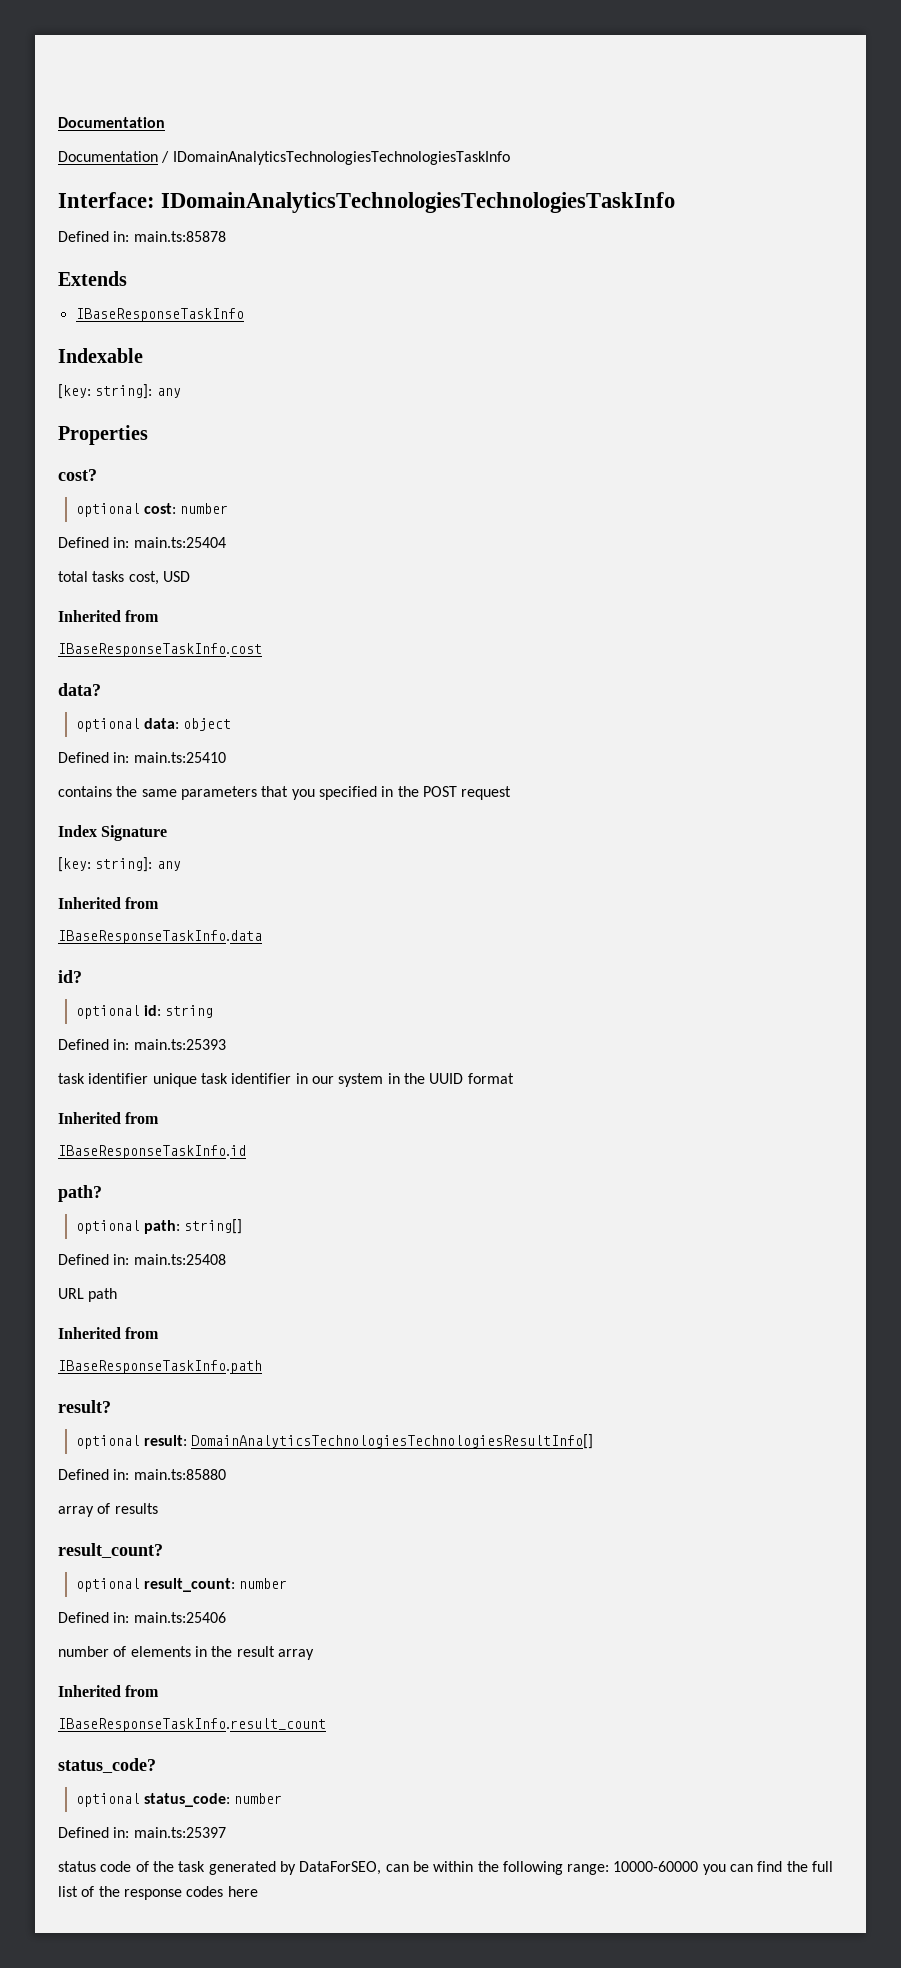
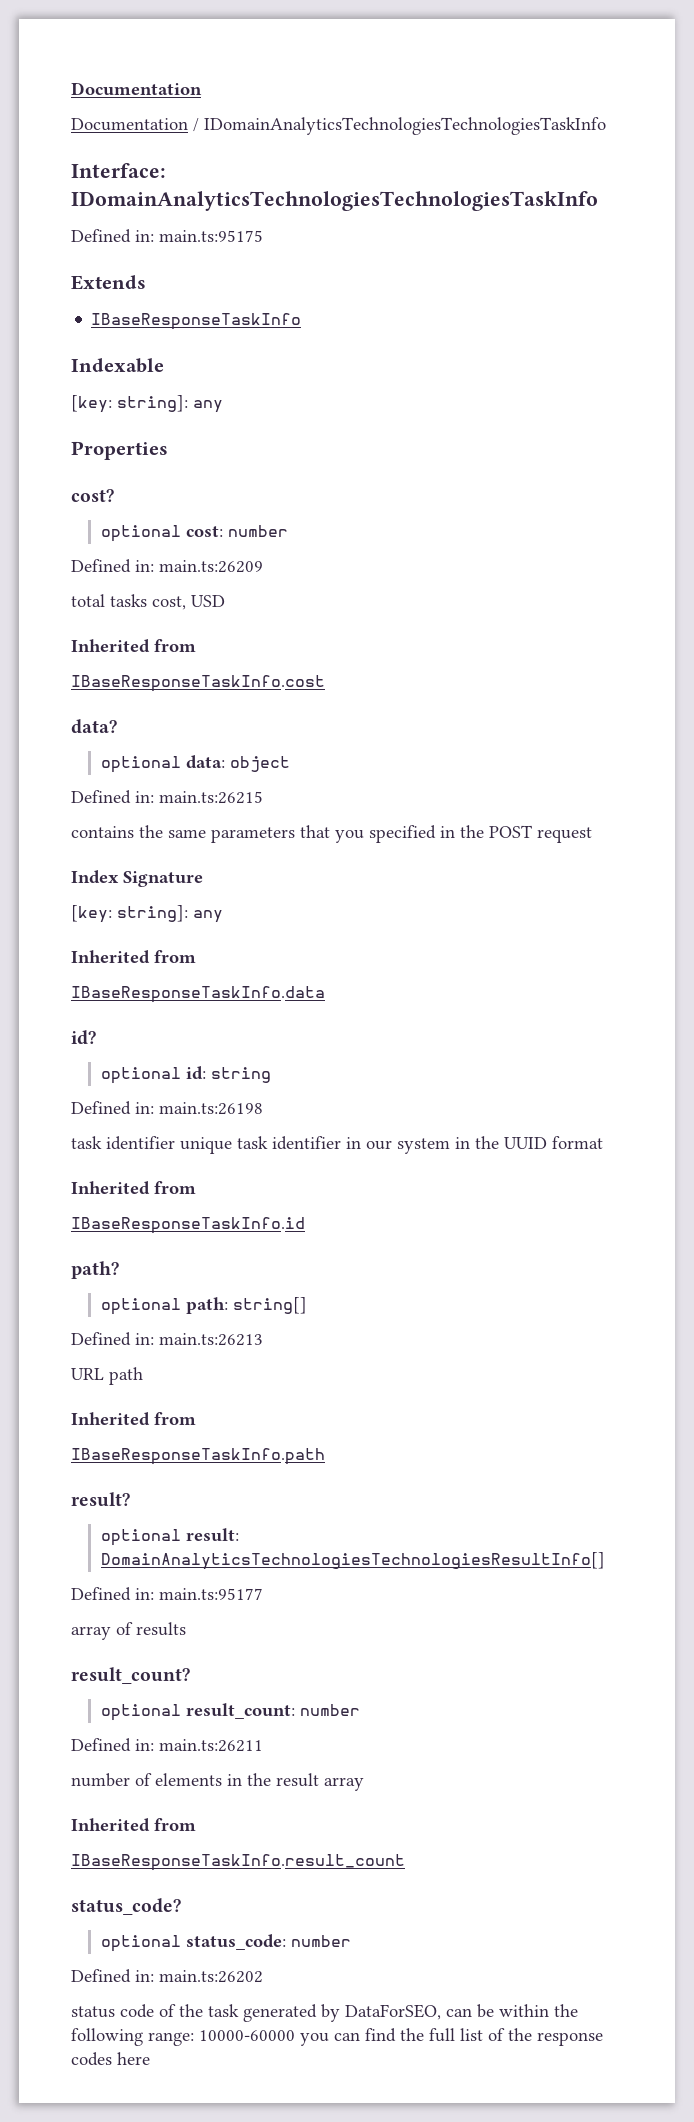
[133,231,226,242] main.ts:85878 -> [159,230,263,242] main.ts:95175
[133,537,226,548] main.ts:25404 -> [159,560,263,573] main.ts:26209
[133,752,226,763] main.ts:25410 -> [159,791,263,804] main.ts:26215
[133,1039,226,1050] main.ts:25393 -> [159,1102,263,1115] main.ts:26198
[133,1254,226,1265] main.ts:25408 -> [159,1333,263,1346] main.ts:26213
[133,1469,226,1480] main.ts:85880 -> [159,1588,263,1600] main.ts:95177
[133,1612,226,1623] main.ts:25406 -> [159,1739,263,1752] main.ts:26211
[133,1827,226,1838] main.ts:25397 -> [159,1970,263,1983] main.ts:26202

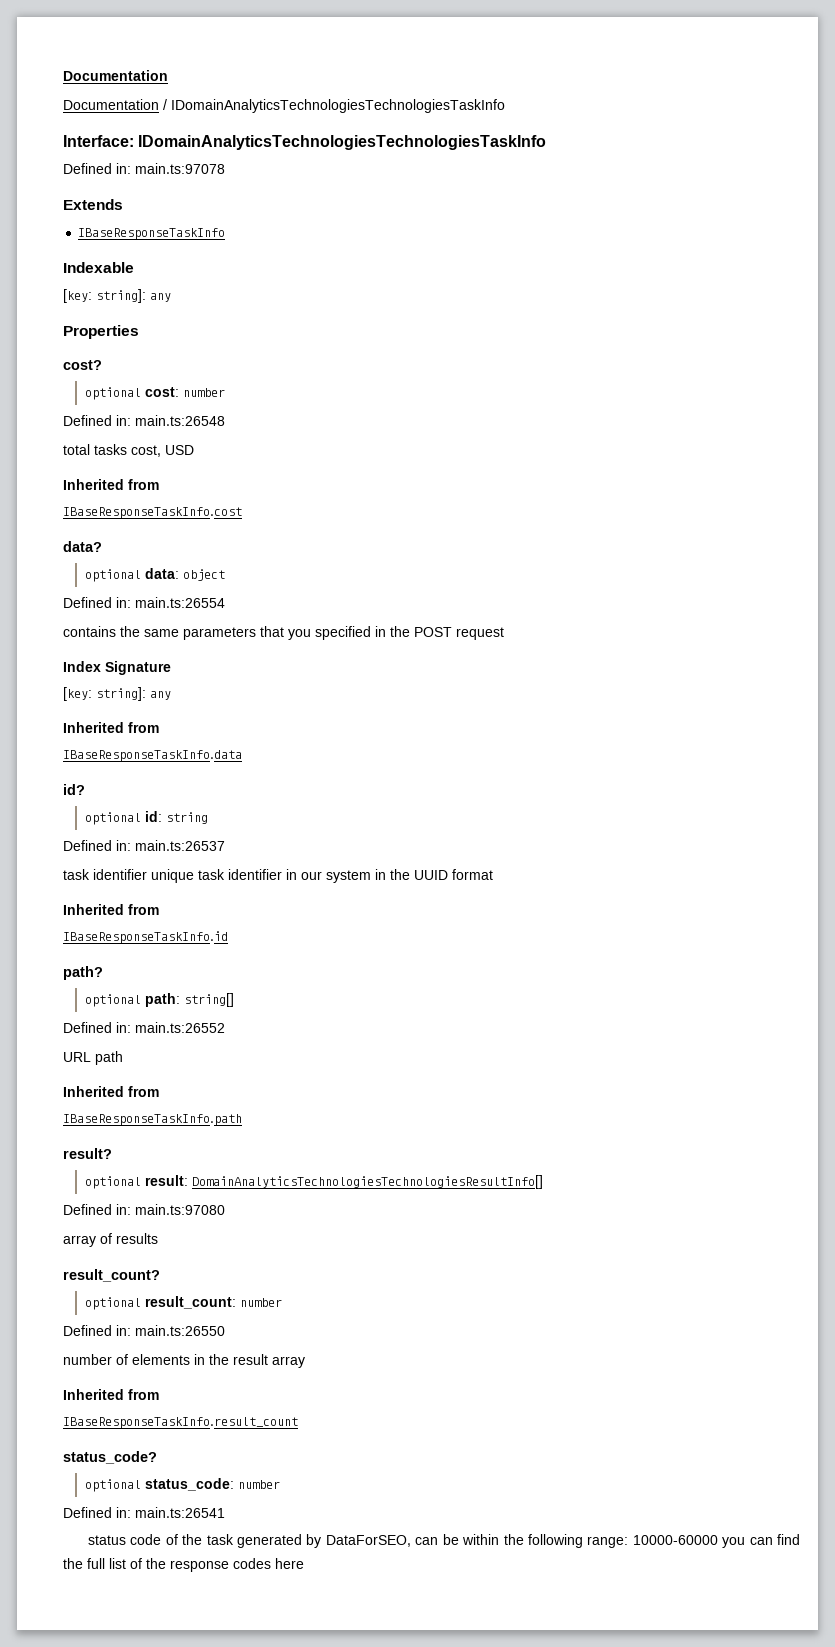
[159,230,263,242] main.ts:95175 -> [135,163,225,174] main.ts:97078
[159,560,263,573] main.ts:26209 -> [135,415,225,426] main.ts:26548
[159,791,263,804] main.ts:26215 -> [135,597,225,608] main.ts:26554
[159,1102,263,1115] main.ts:26198 -> [135,840,225,851] main.ts:26537
[159,1333,263,1346] main.ts:26213 -> [135,1022,225,1033] main.ts:26552
[159,1588,263,1600] main.ts:95177 -> [135,1204,225,1215] main.ts:97080
[159,1739,263,1752] main.ts:26211 -> [135,1325,225,1336] main.ts:26550
[159,1970,263,1983] main.ts:26202 -> [135,1507,225,1518] main.ts:26541

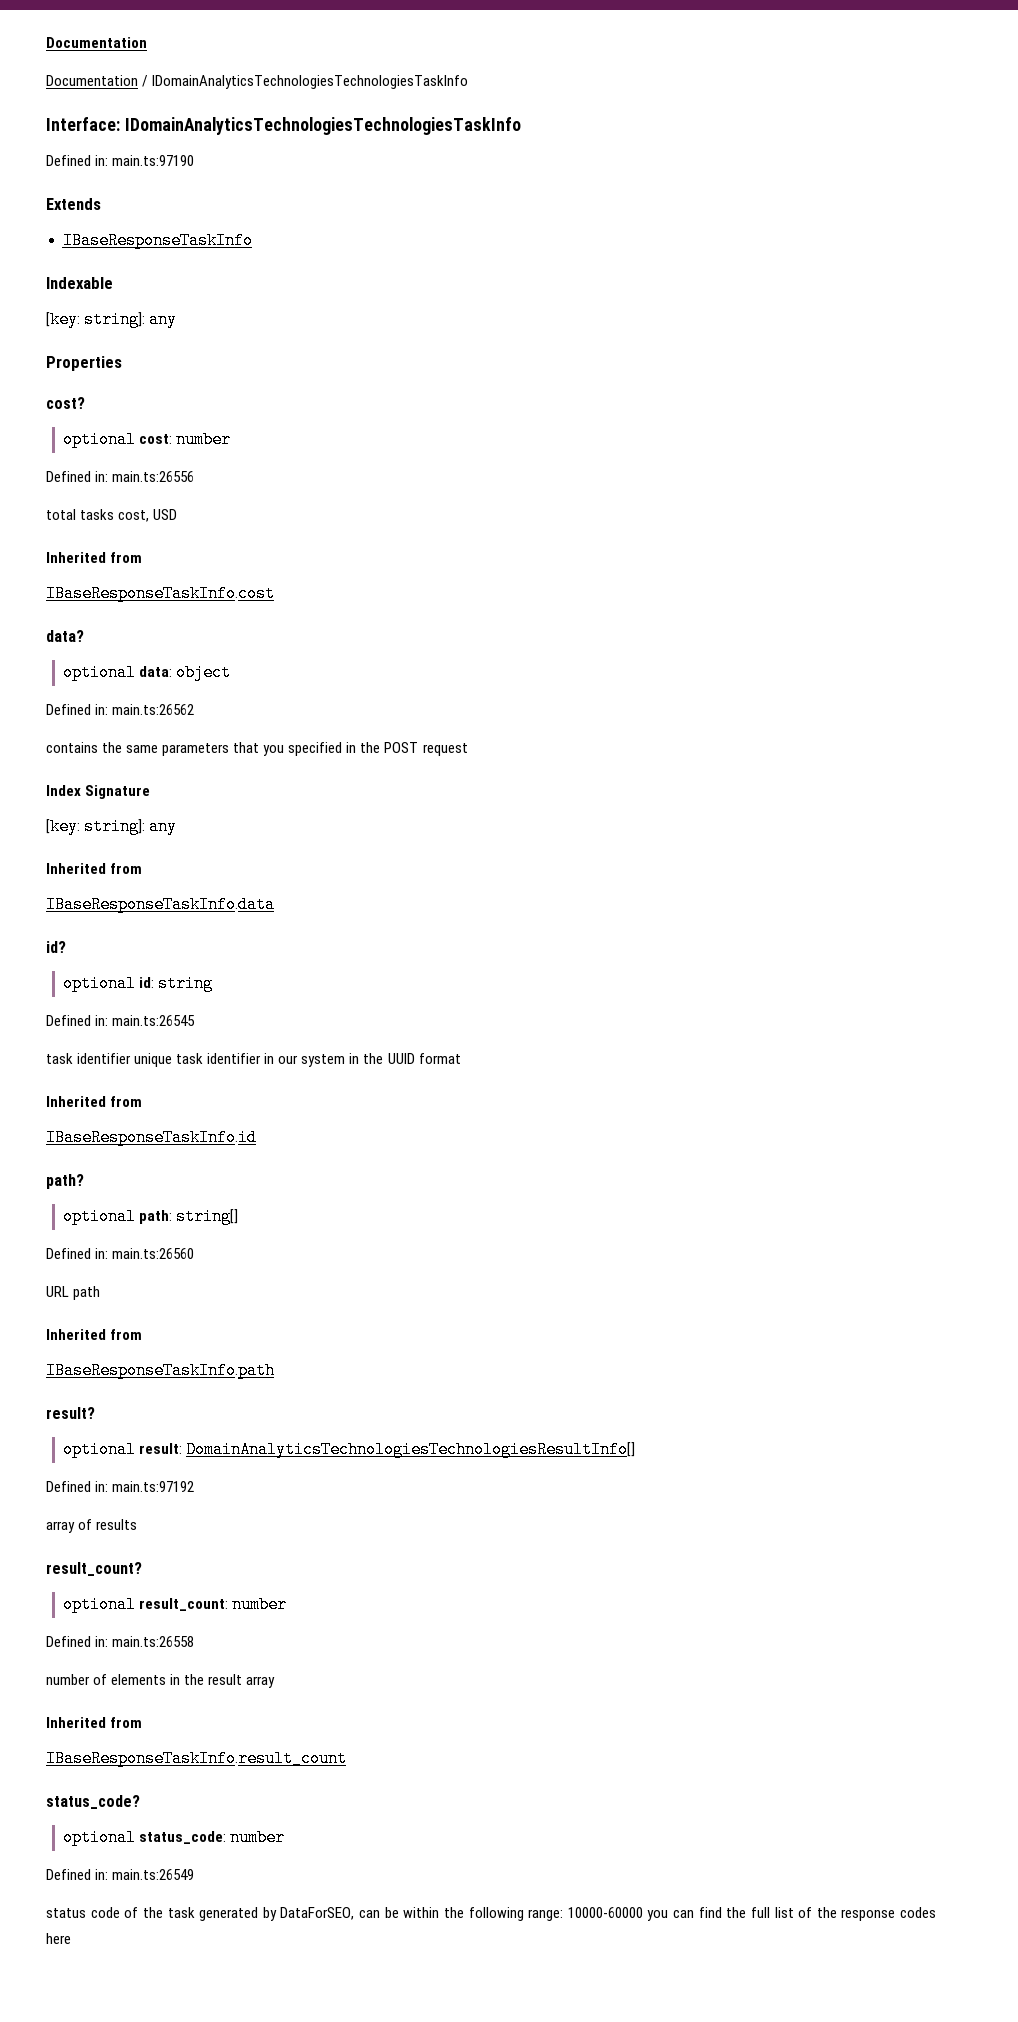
[135,163,225,174] main.ts:97078 -> [112,155,195,166] main.ts:97190
[135,415,225,426] main.ts:26548 -> [112,471,195,482] main.ts:26556
[135,597,225,608] main.ts:26554 -> [112,704,195,715] main.ts:26562
[135,840,225,851] main.ts:26537 -> [112,1015,196,1026] main.ts:26545
[135,1022,225,1033] main.ts:26552 -> [112,1248,195,1259] main.ts:26560
[135,1204,225,1215] main.ts:97080 -> [112,1481,195,1492] main.ts:97192
[135,1325,225,1336] main.ts:26550 -> [112,1636,195,1647] main.ts:26558
[135,1507,225,1518] main.ts:26541 -> [112,1869,195,1880] main.ts:26549

